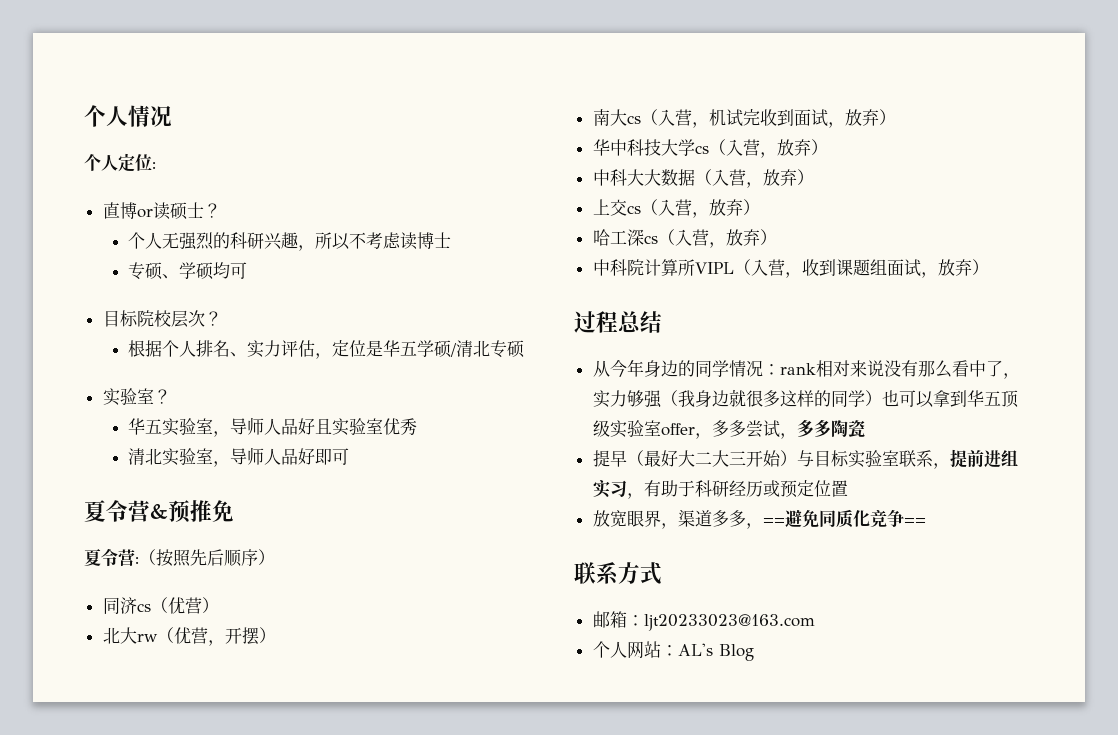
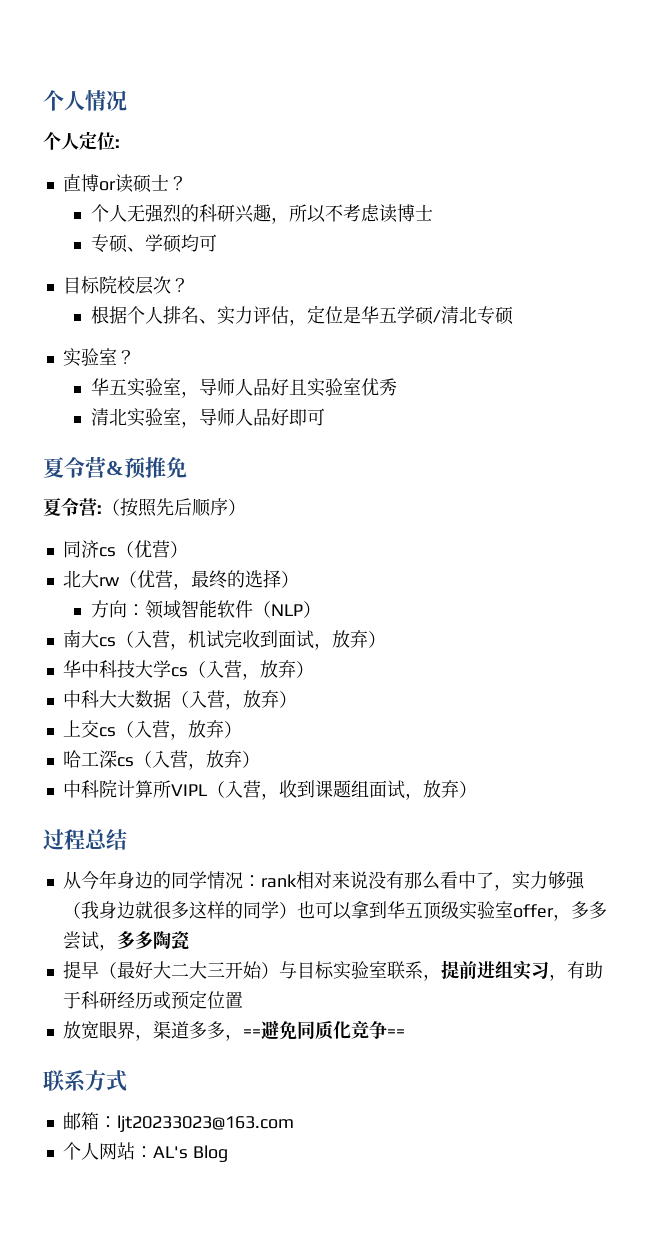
[224,627,259,645] 开摆 -> [190,569,299,589] [90,600,303,619] 最终的选择） // 方向：领域智能软件（NLP

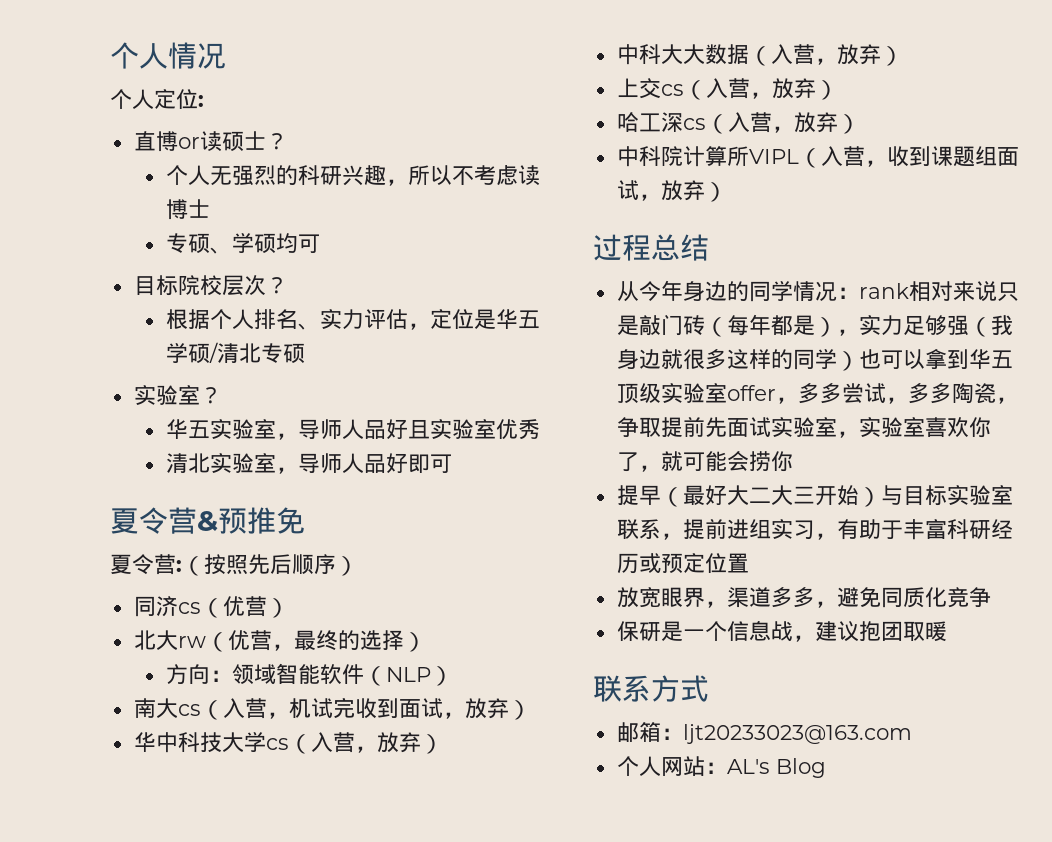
[367,871,548,891] 没有那么看中了，实力 -> [996,282,1019,301] [616,314,925,337] 只是敲门砖（每年都是），实力足
(189, 940) none -> [995,397,1018,404] [616,416,991,438] [616,451,793,472] ，争取提前先面试实验室，实验室喜欢你了，就可能会捞你
(81, 1000) none -> [902,519,947,540] 丰富
[242,1029,261,1037] == -> (837, 604) none
[386,1029,405,1037] == -> [616,620,947,642] // 保研是一个信息战，建议抱团取暖

